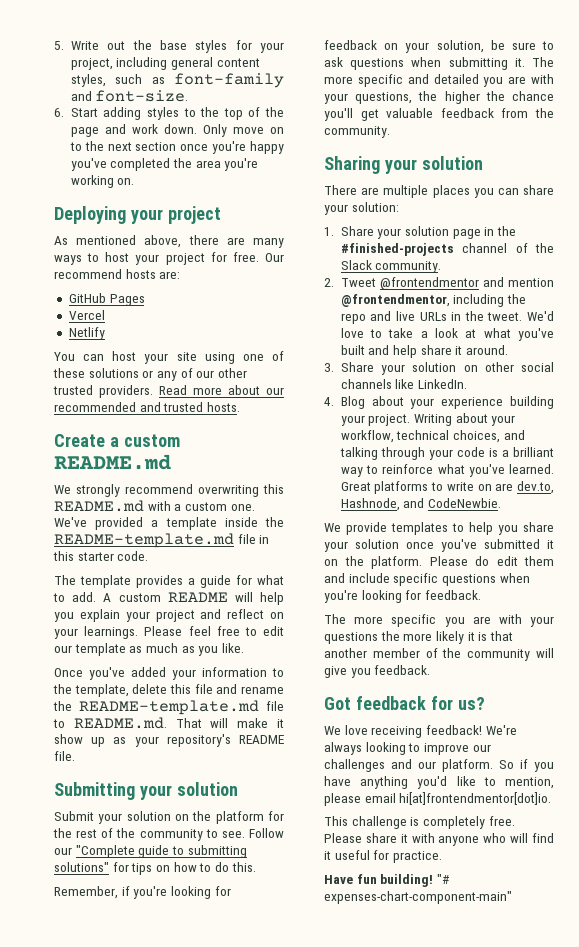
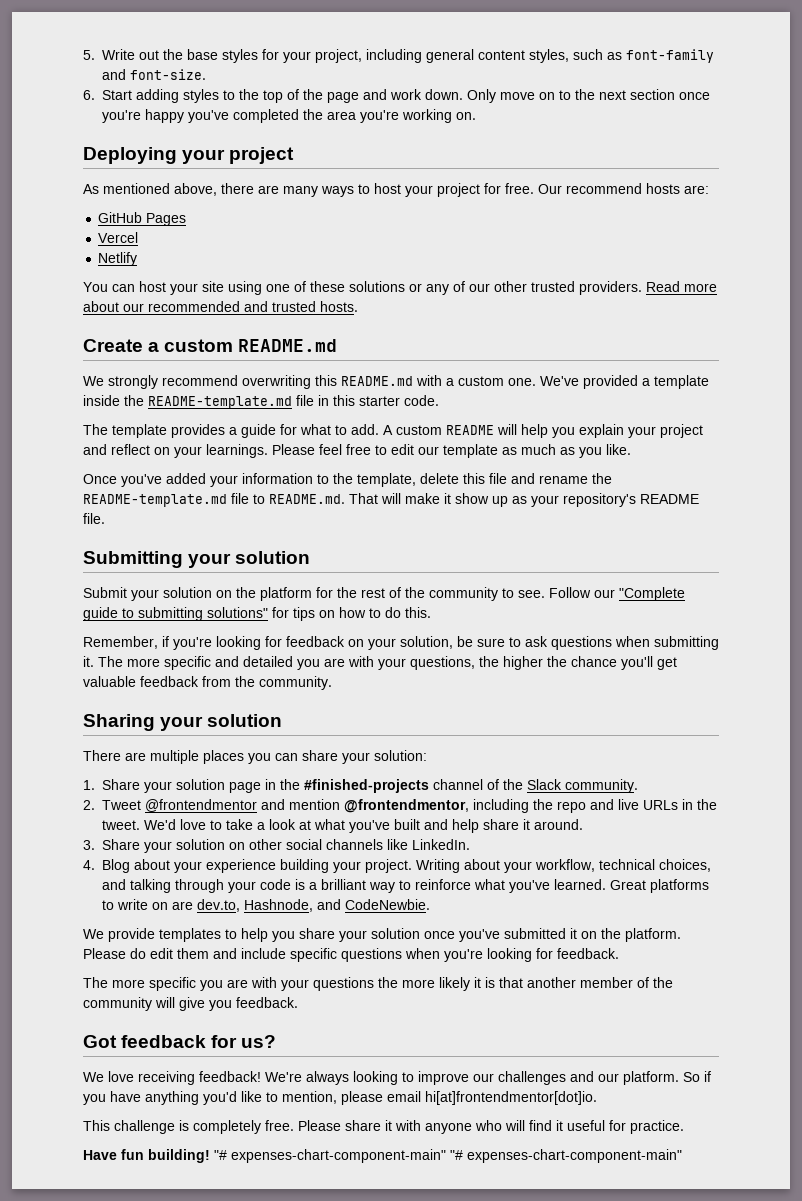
(512, 897) none -> [450,1149,682,1163] "# expenses-chart-component-main"

